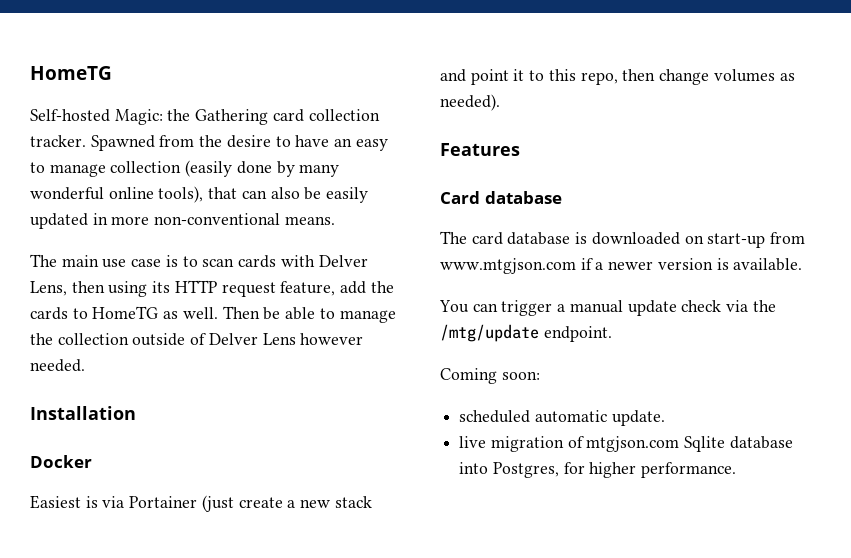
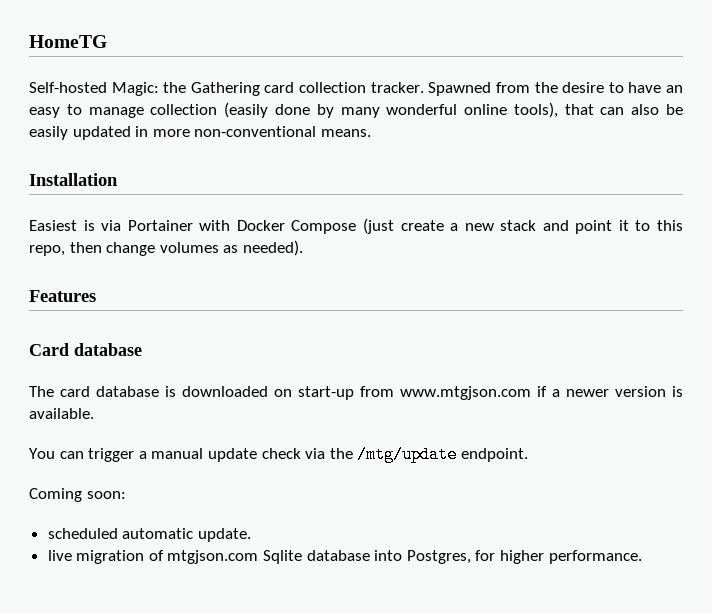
[30,254,368,268] [30,280,394,297] [30,306,396,323] [30,333,364,346] [30,359,85,372] // The main use case is to scan cards with Delver Lens, then using its HTTP request feature, add the cards to HomeTG as well. Then be able to manage the collection outside of Delver Lens however needed. -> (371, 133) none
[30,455,92,468] // Docker -> (118, 179) none
(198, 502) none -> [199,220,357,234] with Docker Compose

